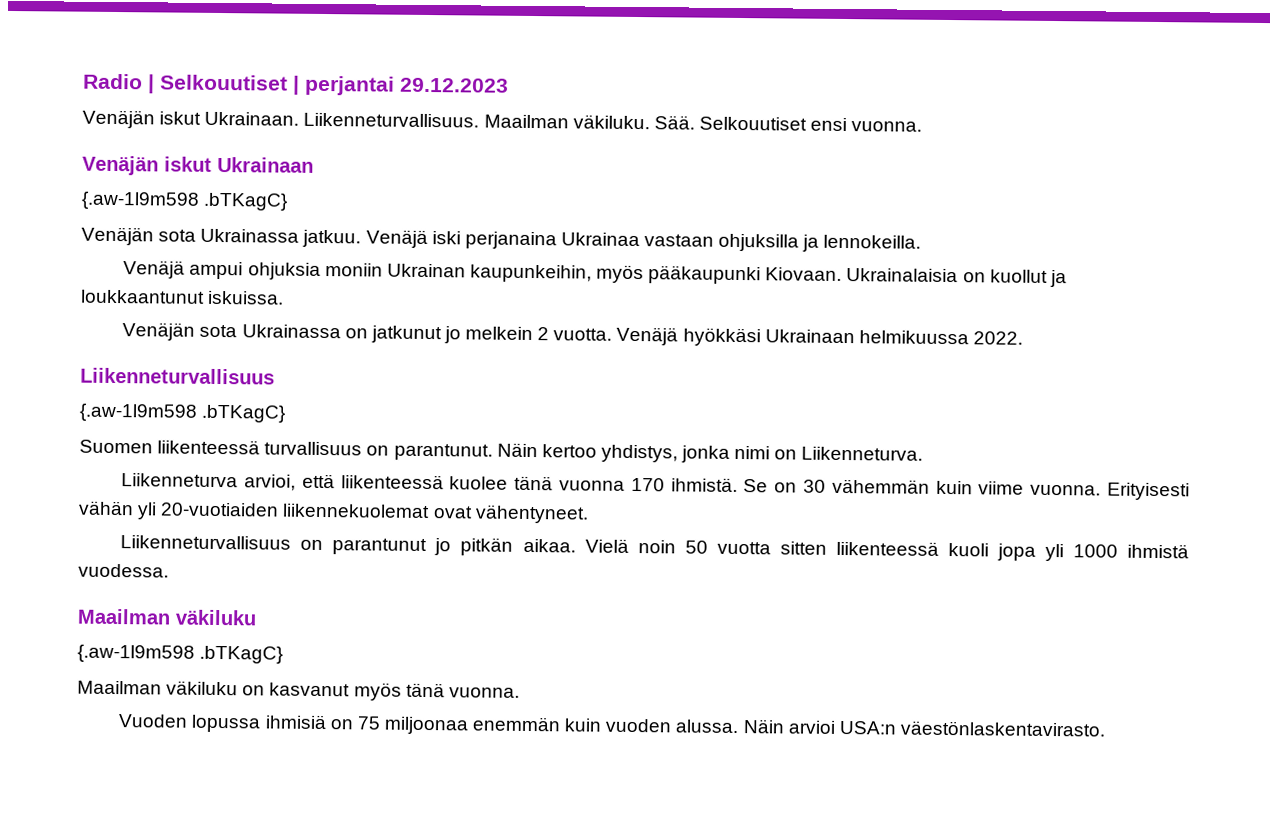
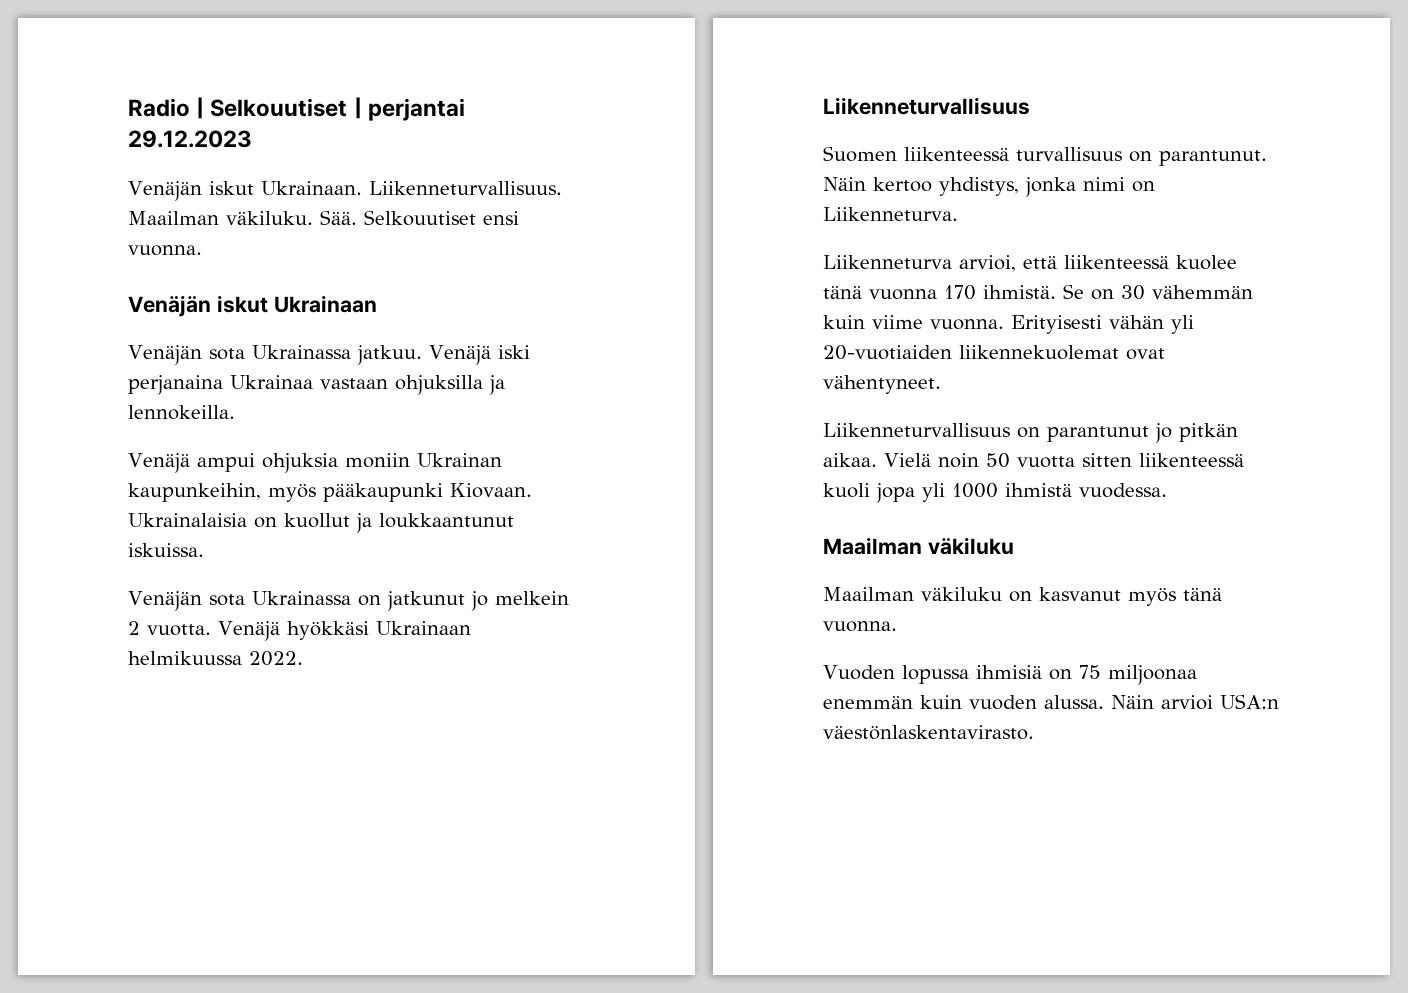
[81,191,289,211] // {.aw-1l9m598 .bTKagC} -> (377, 304) none
[79,403,287,423] // {.aw-1l9m598 .bTKagC} -> (1030, 106) none
[77,644,284,664] // {.aw-1l9m598 .bTKagC} -> (1014, 546) none

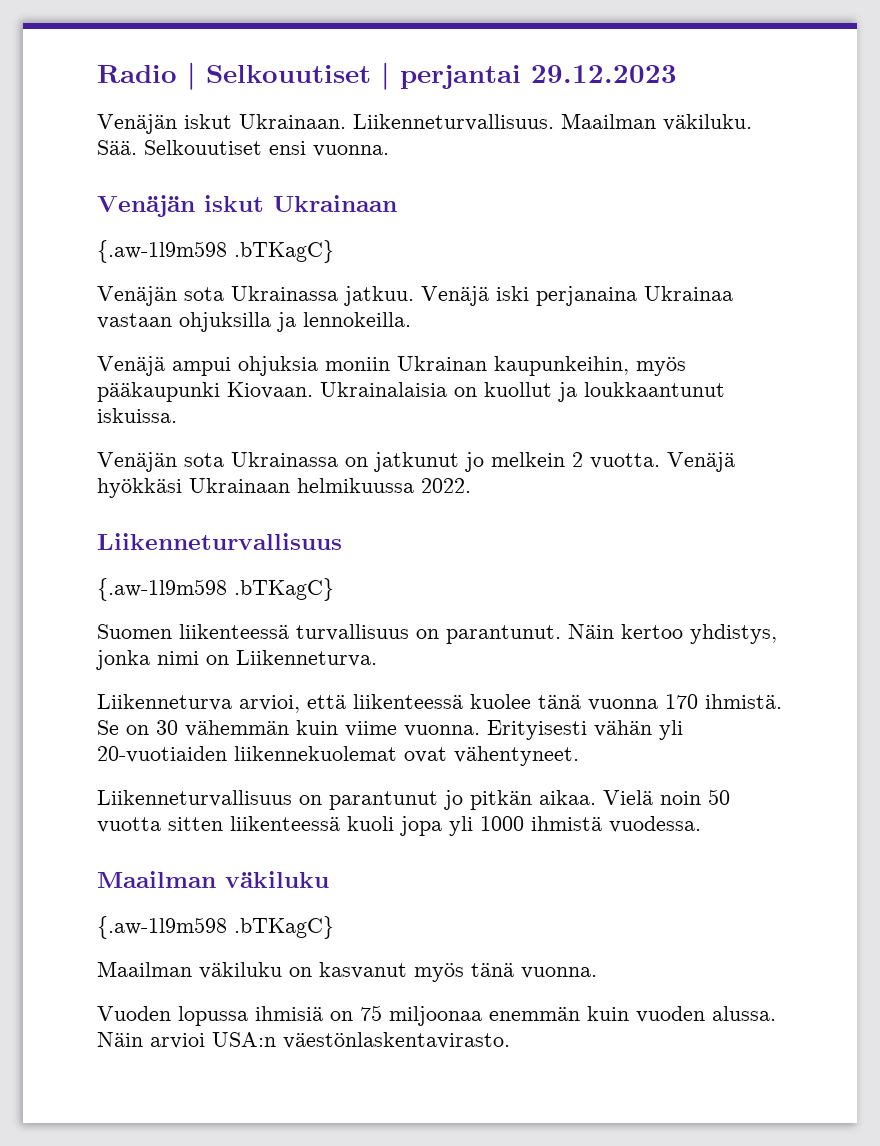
(377, 304) none -> [97,240,334,263] // {.aw-1l9m598 .bTKagC}
(1030, 106) none -> [97,578,334,601] // {.aw-1l9m598 .bTKagC}
(1014, 546) none -> [97,916,334,939] // {.aw-1l9m598 .bTKagC}

